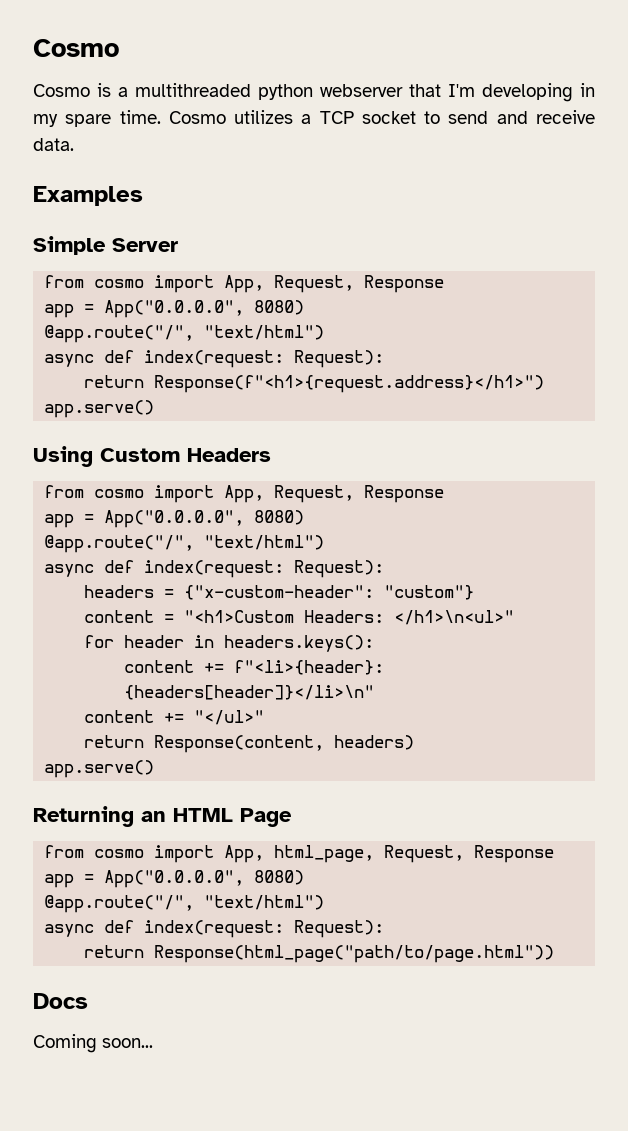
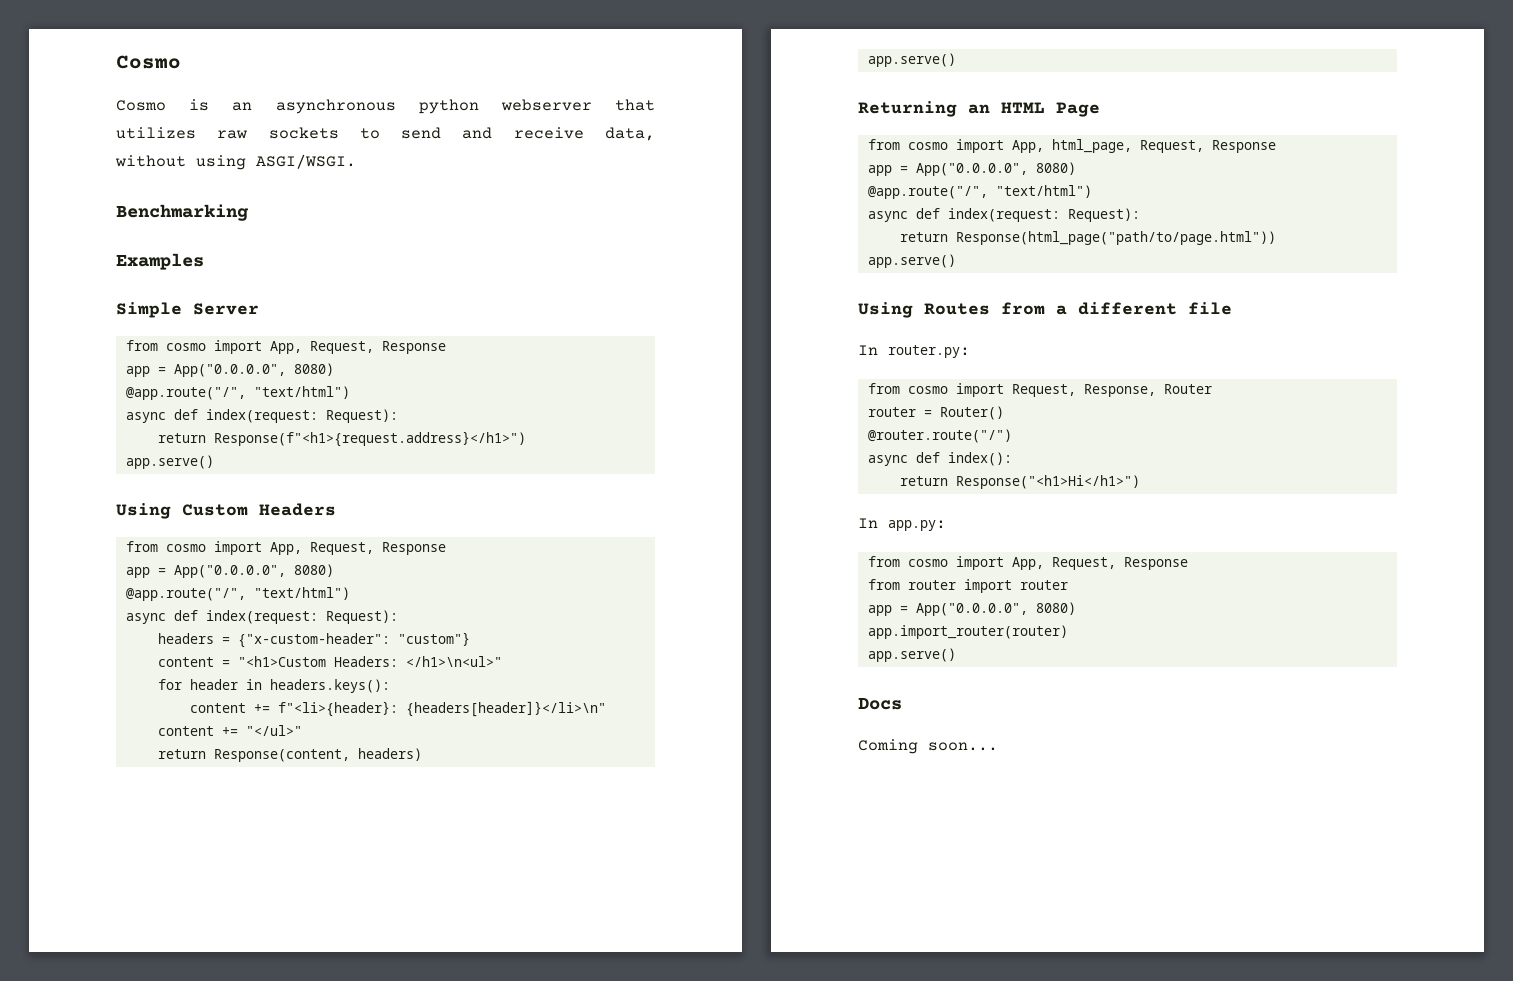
[118,83,251,97] a multithreaded -> [232,99,396,114] an asynchronous
[448,83,595,102] [33,110,595,127] [33,138,74,151] I'm developing in my spare time. Cosmo utilizes a TCP socket to send and receive data. -> [116,127,655,141] [115,154,356,170] [116,204,249,221] utilizes raw sockets to send and receive data, without using ASGI/WSGI. // Benchmarking
(555, 954) none -> [867,254,956,268] [858,302,1232,318] [858,345,970,358] [867,383,1212,397] [867,406,1004,420] [867,429,1012,443] [867,452,1012,466] [899,475,1140,489] [858,518,946,531] [867,556,1188,570] [867,579,1068,593] [867,602,1076,616] [867,625,1068,639] [867,648,956,662] // app.serve() // Using Routes from a different file // In router.py: // from cosmo import Request, Response, Router // router = Router() // @router.route("/") // async def index(): // return Response("<h1>Hi</h1>") // In app.py: // from cosmo import App, Request, Response // from router import router // app = App("0.0.0.0", 8080) // app.import_router(router) // app.serve()

